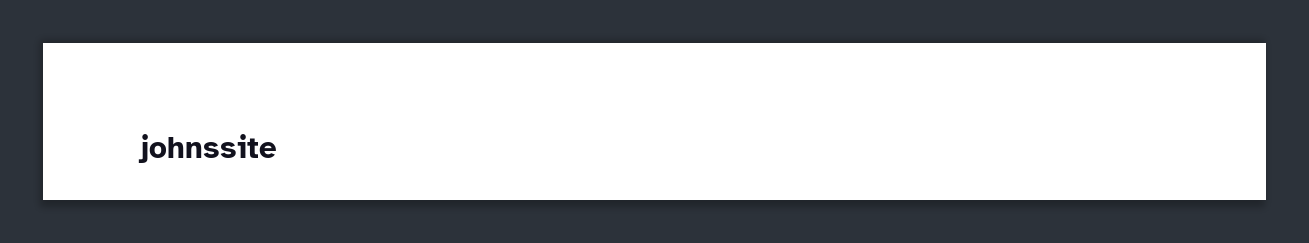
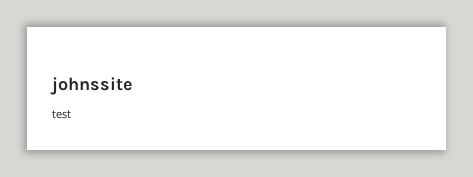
(277, 148) none -> [52,110,71,119] // test

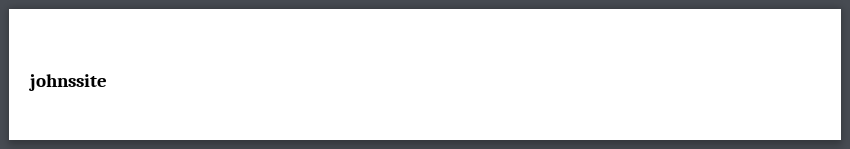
[52,110,71,119] // test -> (107, 82) none

